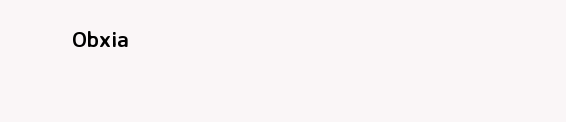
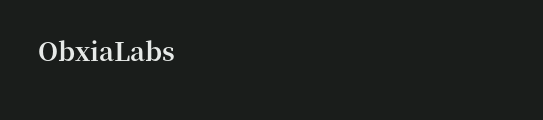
[72,31,129,47] Obxia -> [38,40,175,61] ObxiaLabs

